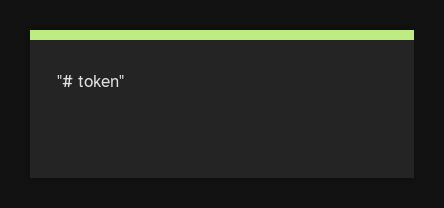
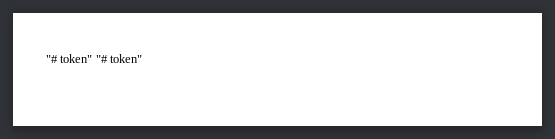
[57,75,124,87] "# token" -> [46,54,143,63] "# token" "# token"

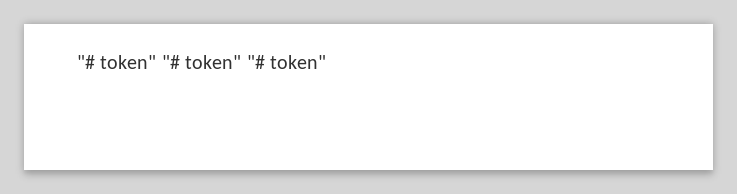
[46,54,143,63] "# token" "# token" -> [77,55,326,69] "# token" "# token" "# token"

